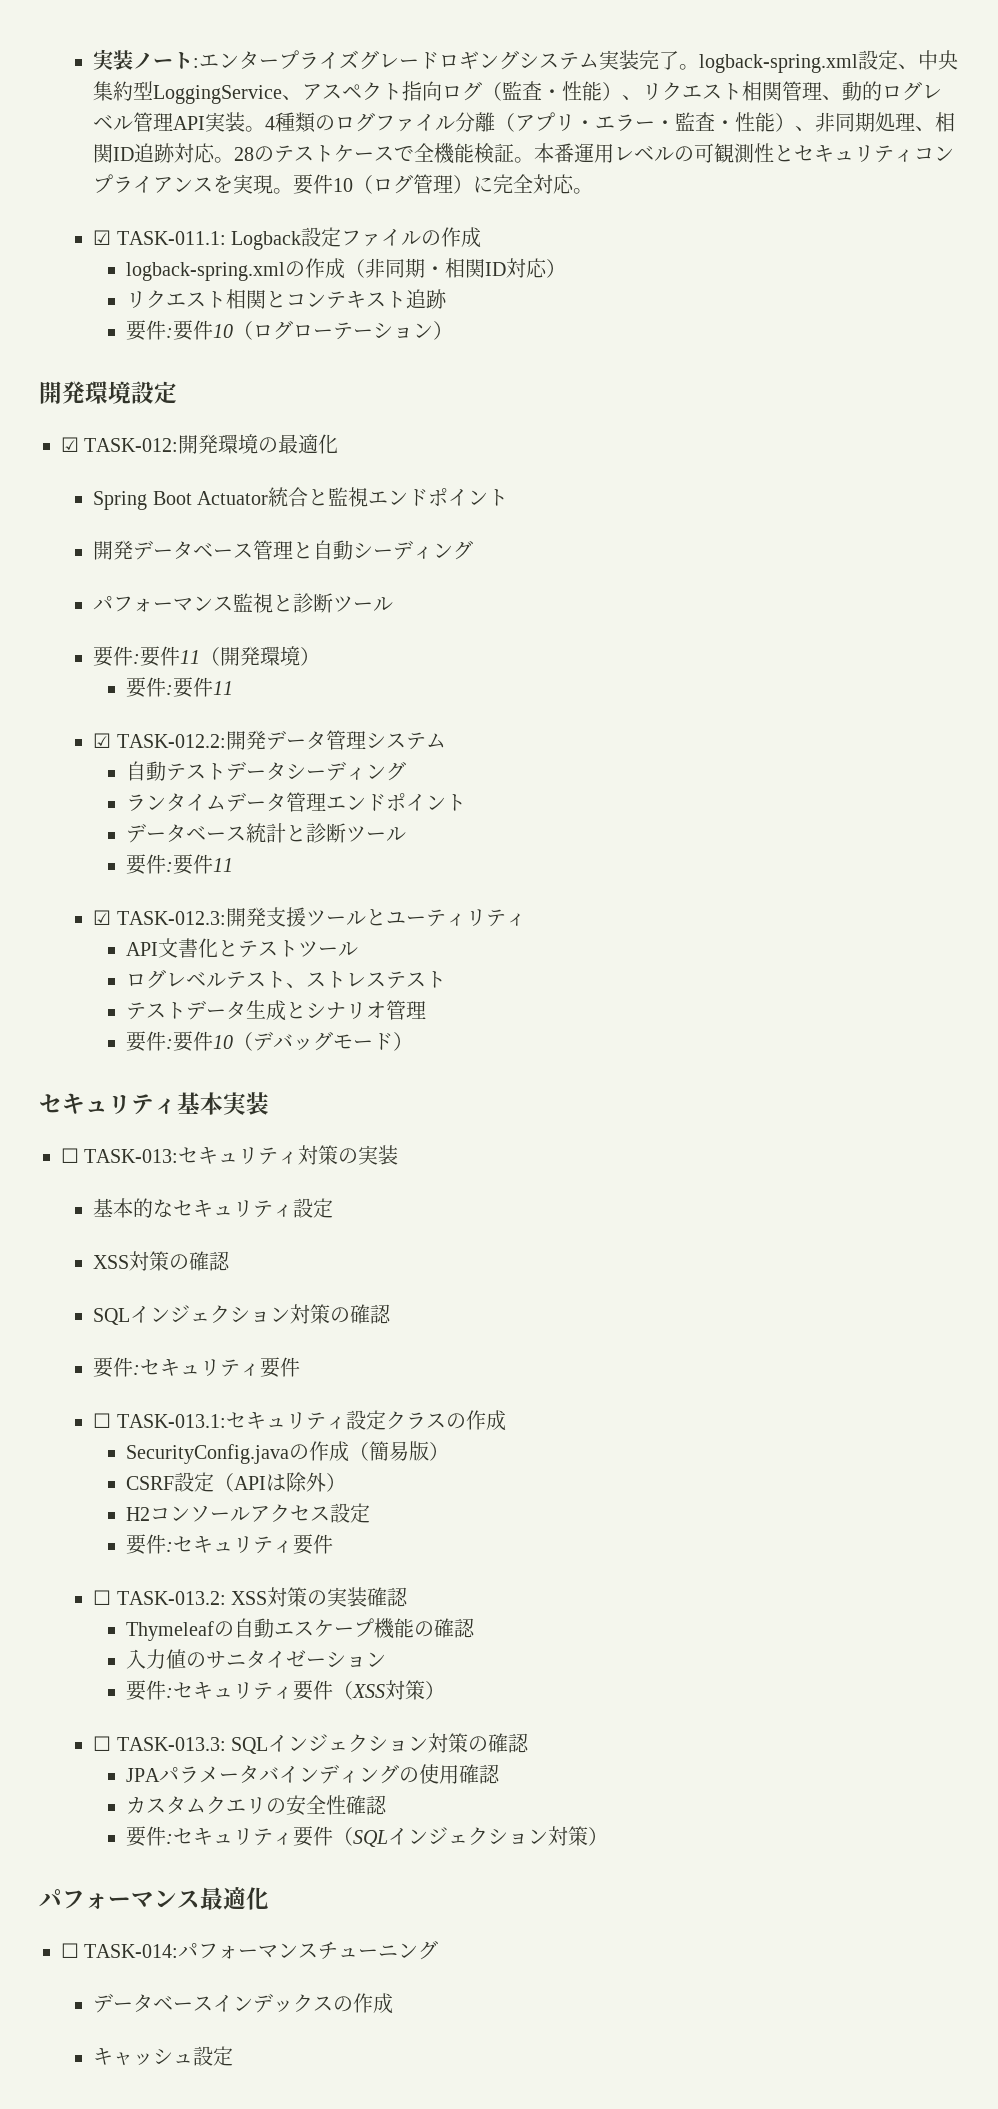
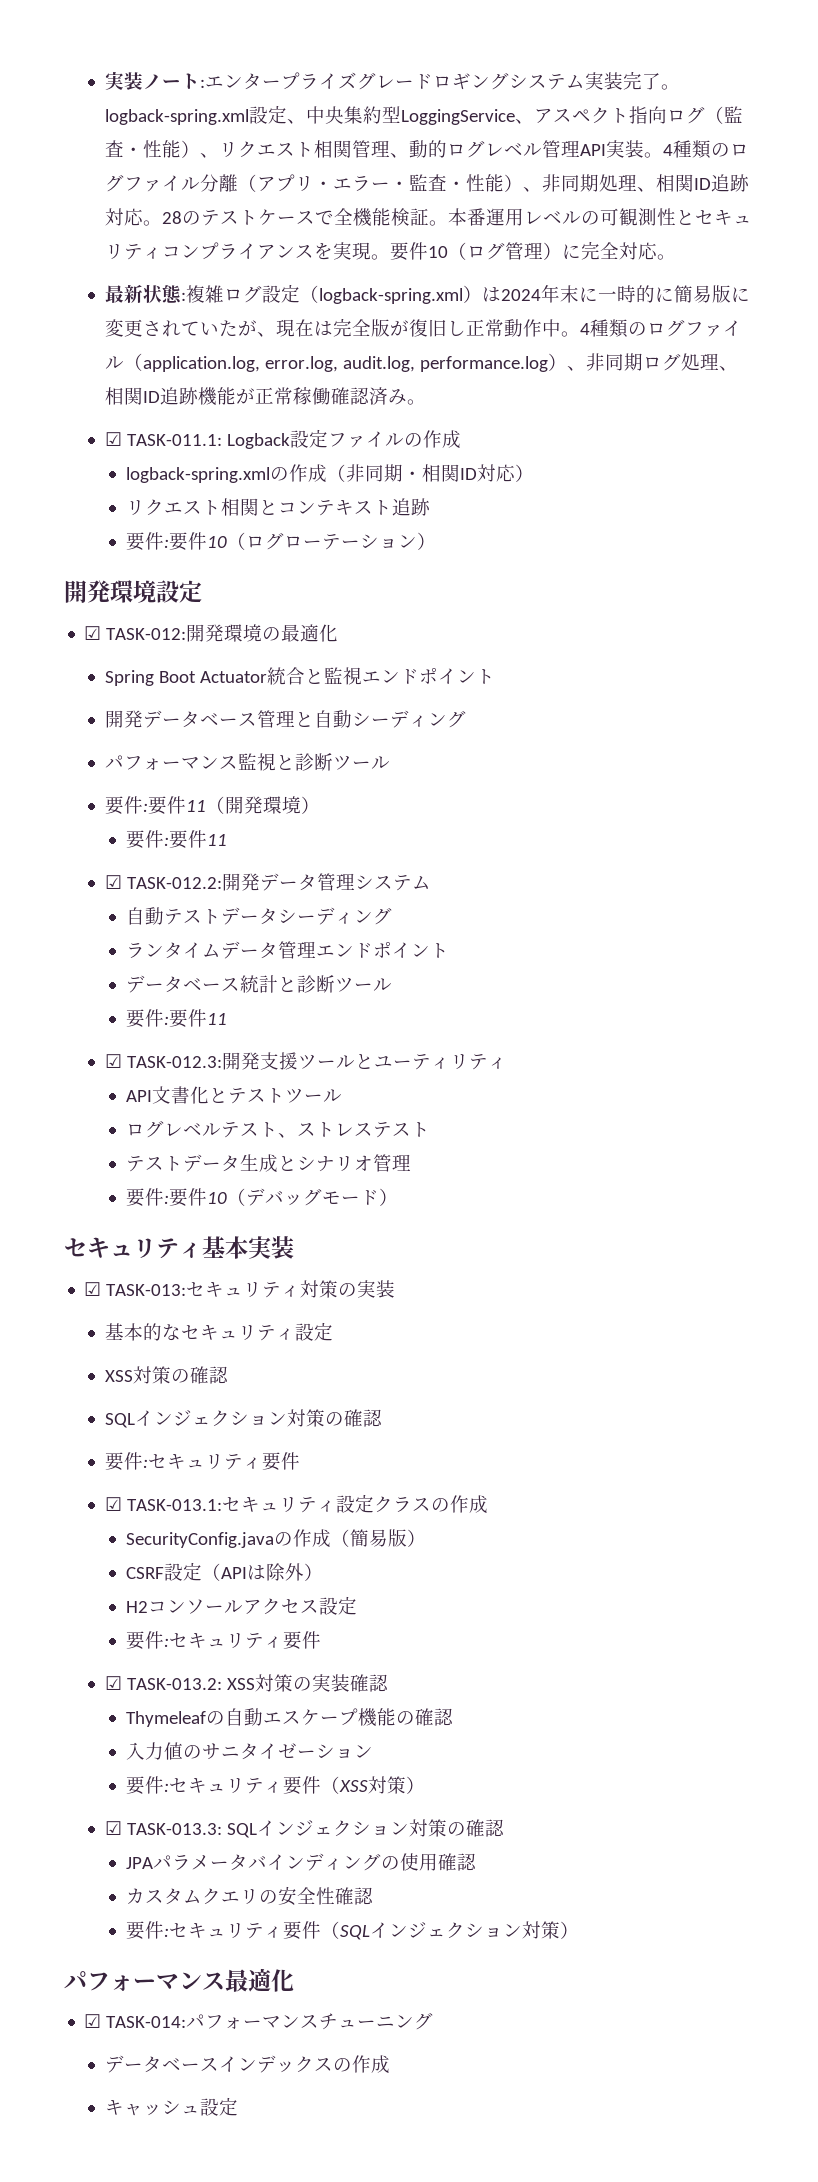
(594, 191) none -> [105,284,751,304] [105,318,743,338] [105,353,739,372] [105,387,427,406] // 最新状態:複雑ログ設定（logback-spring.xml）は2024年末に一時的に簡易版に変更されていたが、現在は完全版が復旧し正常動作中。4種類のログファイル（application.log, error.log, audit.log, performance.log）、非同期ログ処理、相関ID追跡機能が正常稼働確認済み。
[61,1148,79,1163] ☐ -> [84,1282,102,1296] ☑
[93,1413,112,1428] ☐ -> [105,1497,123,1511] ☑
[93,1590,112,1605] ☐ -> [105,1676,123,1690] ☑
[93,1736,112,1751] ☐ -> [105,1821,123,1835] ☑
[61,1943,79,1958] ☐ -> [84,2014,102,2028] ☑

